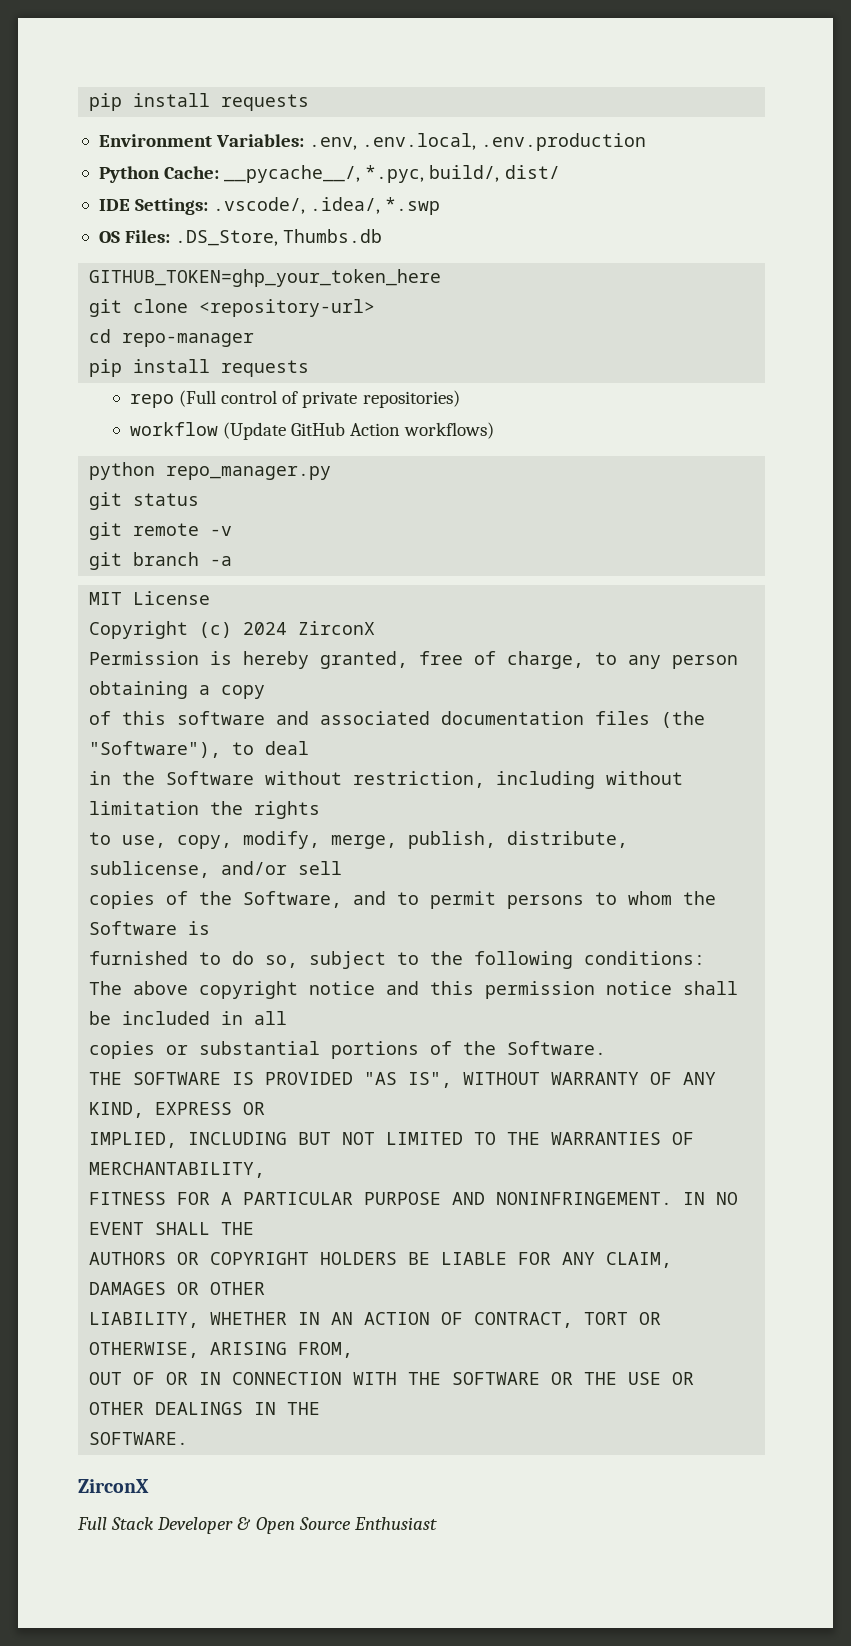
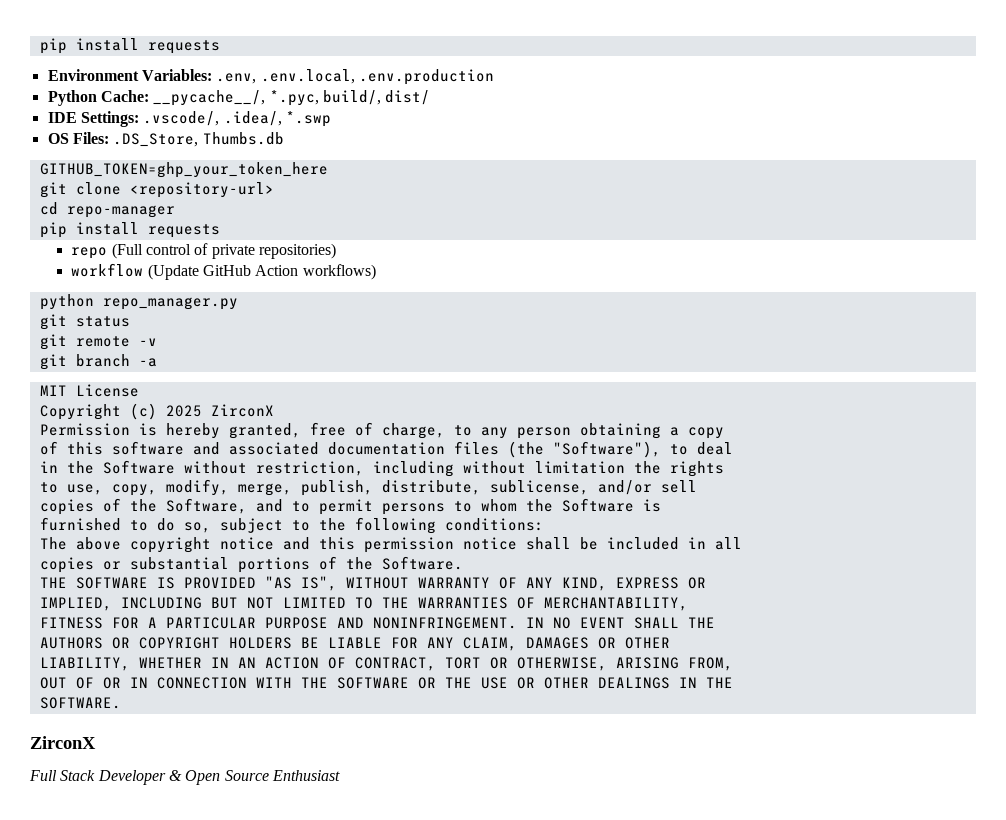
[243,622,288,635] 2024 -> [165,405,202,417] 2025

